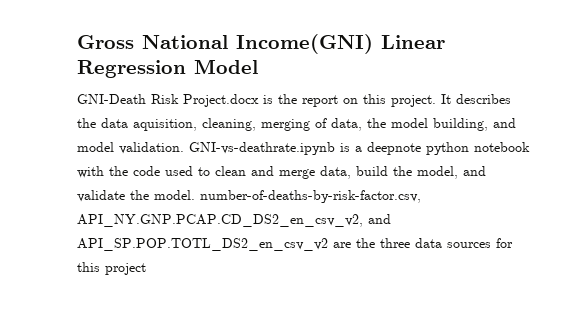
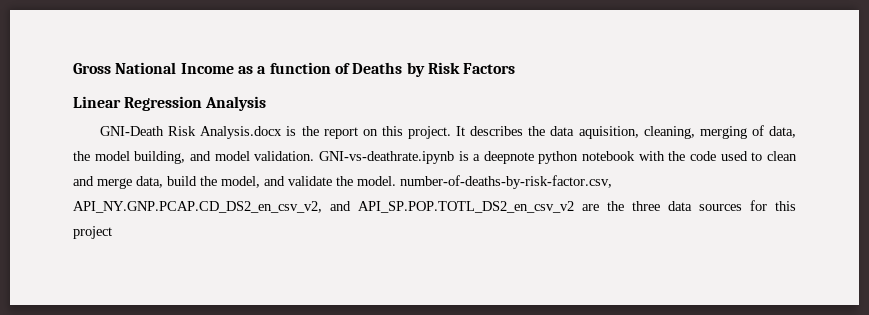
[236,34,373,54] Income(GNI) -> [180,62,516,77] Income as a function of Deaths by Risk Factors //
[194,59,258,74] Model -> [205,96,267,111] Analysis
[183,94,259,107] Project.docx -> [200,126,283,139] Analysis.docx

